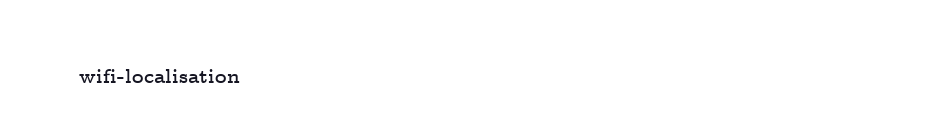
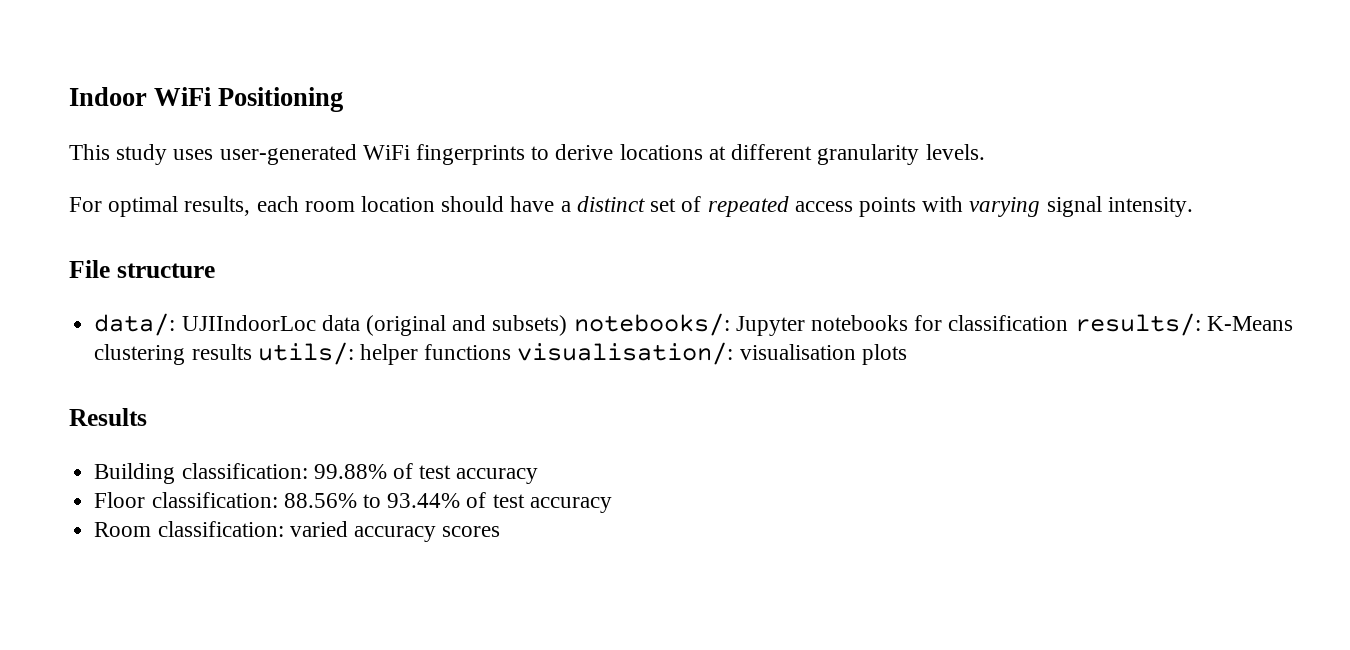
[79,69,240,83] wifi-localisation -> [69,87,344,112] [69,144,985,165] [69,196,1193,217] [69,260,215,278] [94,313,1293,336] [94,342,907,365] [69,408,147,426] [94,463,539,484] [94,492,612,513] [94,521,501,542] Indoor WiFi Positioning // This study uses user-generated WiFi fingerprints to derive locations at different granularity levels. // For optimal results, each room location should have a distinct set of repeated access points with varying signal intensity. // File structure // data/: UJIIndoorLoc data (original and subsets) notebooks/: Jupyter notebooks for classification results/: K-Means clustering results utils/: helper functions visualisation/: visualisation plots // Results // Building classification: 99.88% of test accuracy // Floor classification: 88.56% to 93.44% of test accuracy // Room classification: varied accuracy scores

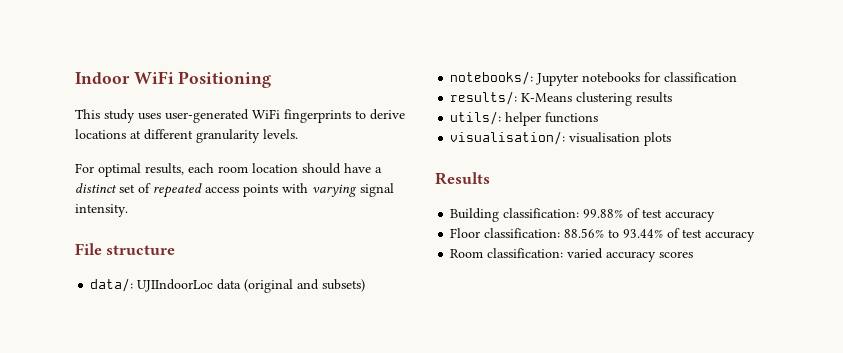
(568, 325) none -> (366, 285) //
(1069, 323) none -> (738, 77) //
(252, 352) none -> (673, 97) //
(512, 352) none -> (599, 117) //

